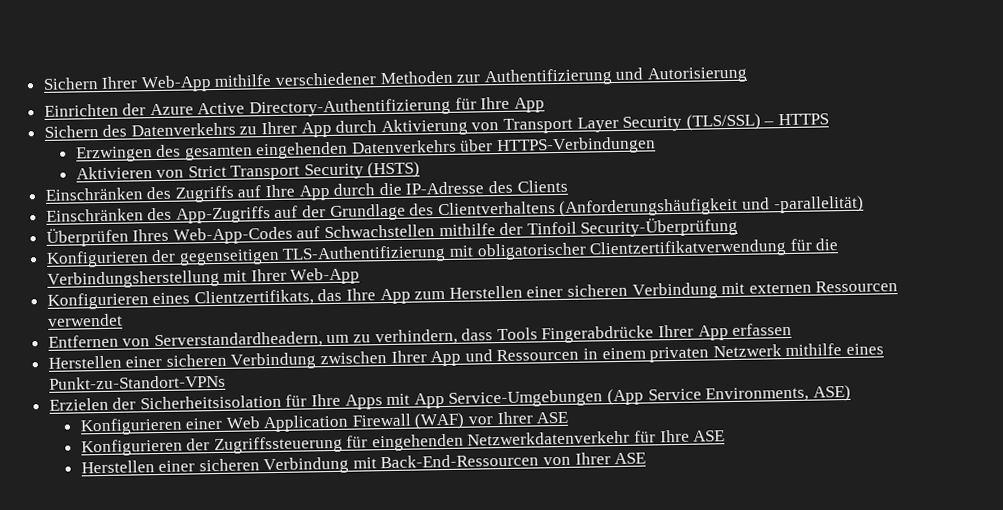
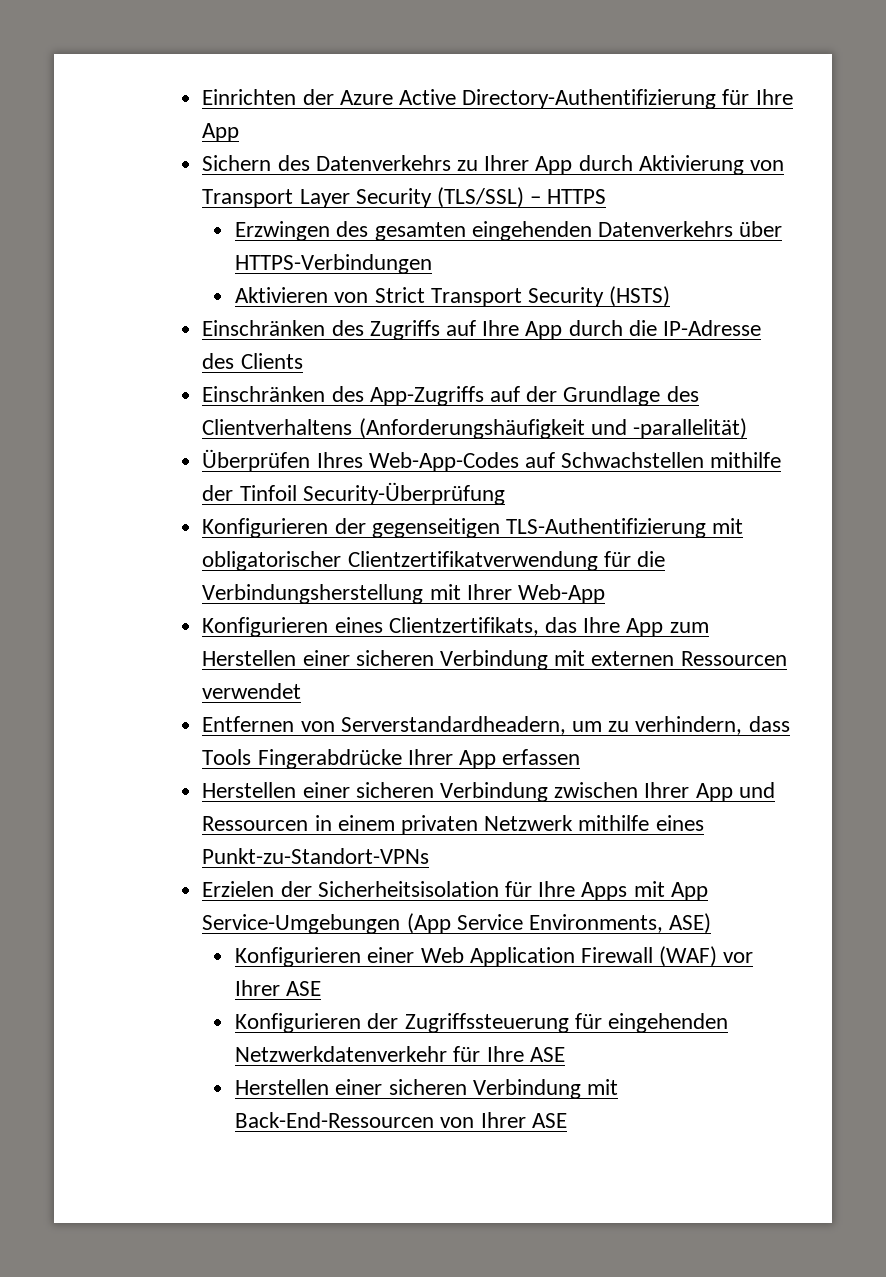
[42,66,749,93] Sichern Ihrer Web-App mithilfe verschiedener Methoden zur Authentifizierung und Autorisierung // -> (202, 97) none

